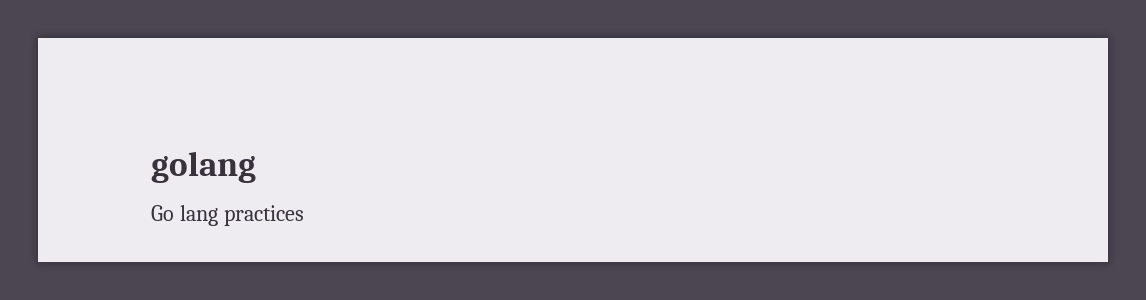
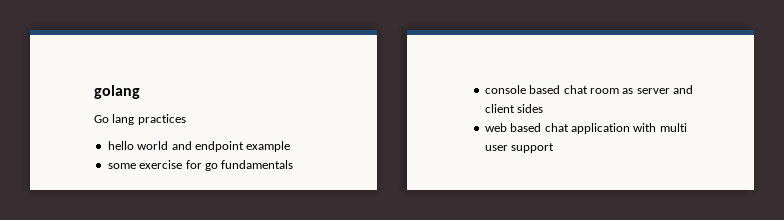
(304, 215) none -> [107,141,291,152] [107,160,294,171] [484,85,693,94] [484,104,544,113] [484,123,687,134] [484,143,555,153] // hello world and endpoint example // some exercise for go fundamentals // console based chat room as server and client sides // web based chat application with multi user support

